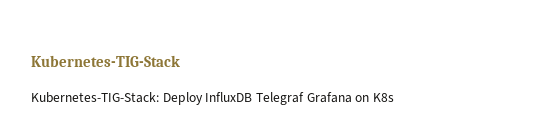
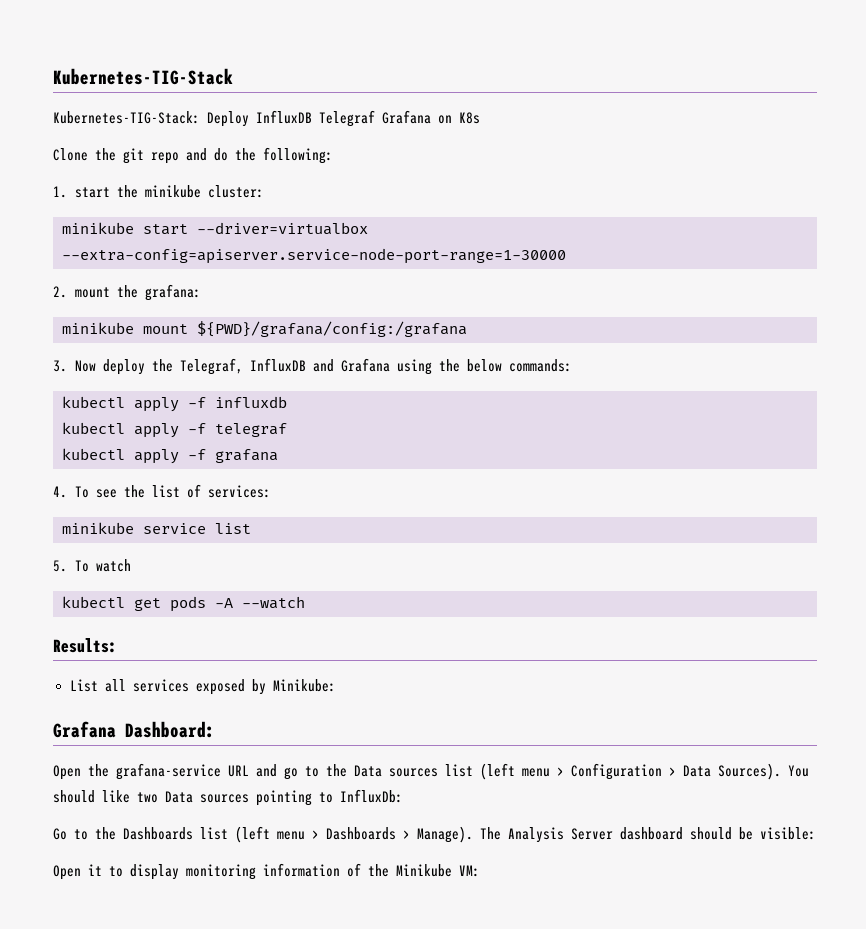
(394, 97) none -> [53,147,333,164] [53,185,264,198] [62,222,368,235] [62,248,566,264] [53,284,201,301] [62,321,467,337] [53,358,572,375] [62,396,287,412] [62,422,287,438] [62,448,278,464] [53,484,271,498] [62,522,251,534] [53,559,131,572] [62,596,305,612] [53,638,117,653] [69,679,336,695] [53,721,215,738] [53,763,809,780] [53,789,403,806] [53,826,816,843] [53,863,480,880] // Clone the git repo and do the following: // 1. start the minikube cluster: // minikube start --driver=virtualbox --extra-config=apiserver.service-node-port-range=1-30000 // 2. mount the grafana: // minikube mount ${PWD}/grafana/config:/grafana // 3. Now deploy the Telegraf, InfluxDB and Grafana using the below commands: // kubectl apply -f influxdb // kubectl apply -f telegraf // kubectl apply -f grafana // 4. To see the list of services: // minikube service list // 5. To watch // kubectl get pods -A --watch // Results: // List all services exposed by Minikube: // Grafana Dashboard: // Open the grafana-service URL and go to the Data sources list (left menu > Configuration > Data Sources). You should like two Data sources pointing to InfluxDb: // Go to the Dashboards list (left menu > Dashboards > Manage). The Analysis Server dashboard should be visible: // Open it to display monitoring information of the Minikube VM:

